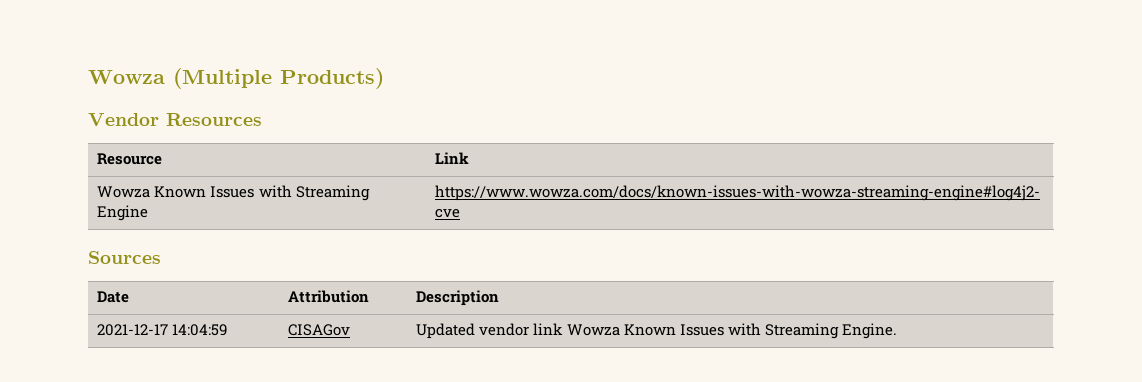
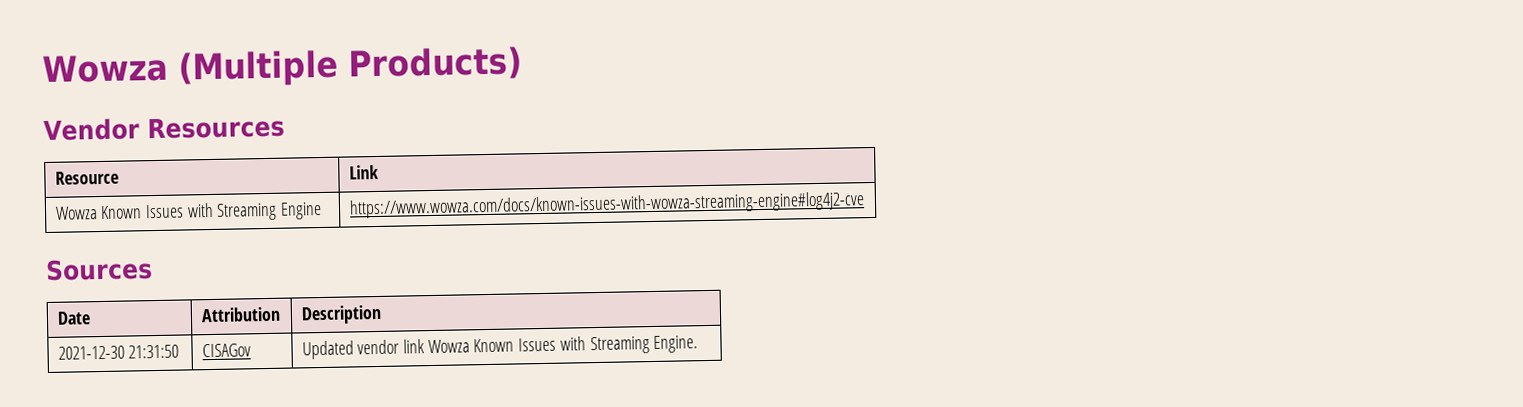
[97,324,228,336] 2021-12-17 14:04:59 -> [57,344,180,360] 2021-12-30 21:31:50

